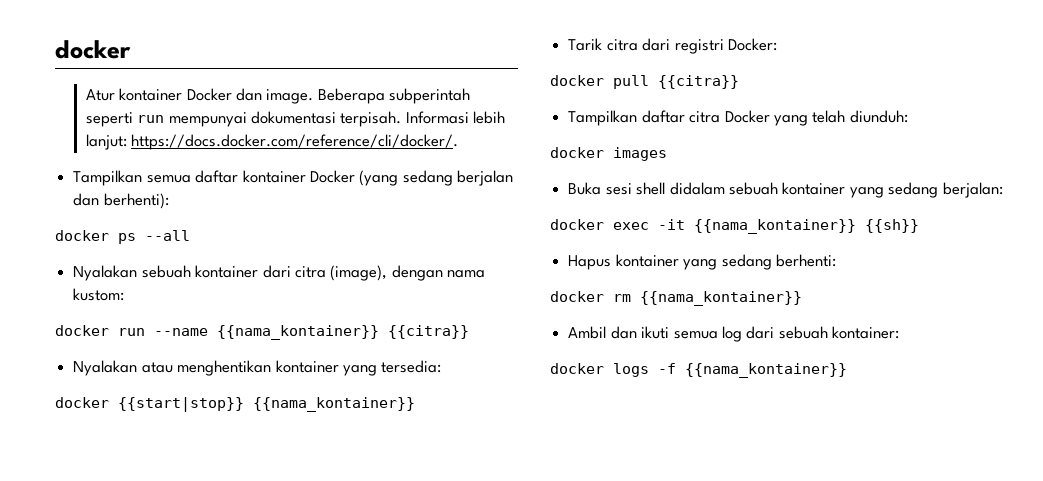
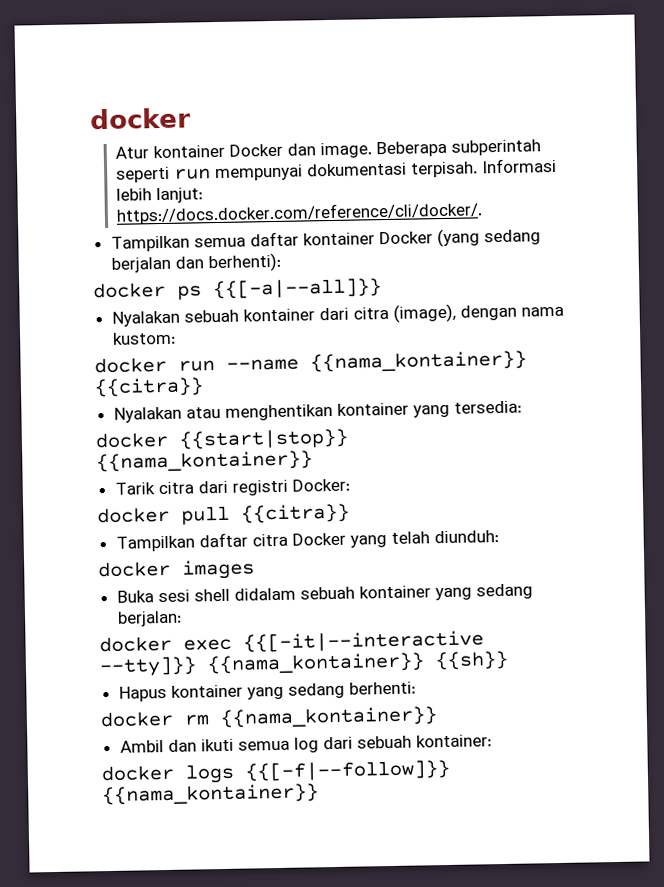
[145,230,190,241] --all -> [213,278,382,300] {{[-a|--all]}}
[658,219,685,230] -it -> [243,630,484,653] [99,656,197,678] {{[-it|--interactive --tty]}}
[658,363,676,374] -f -> [245,759,450,782] {{[-f|--follow]}}

